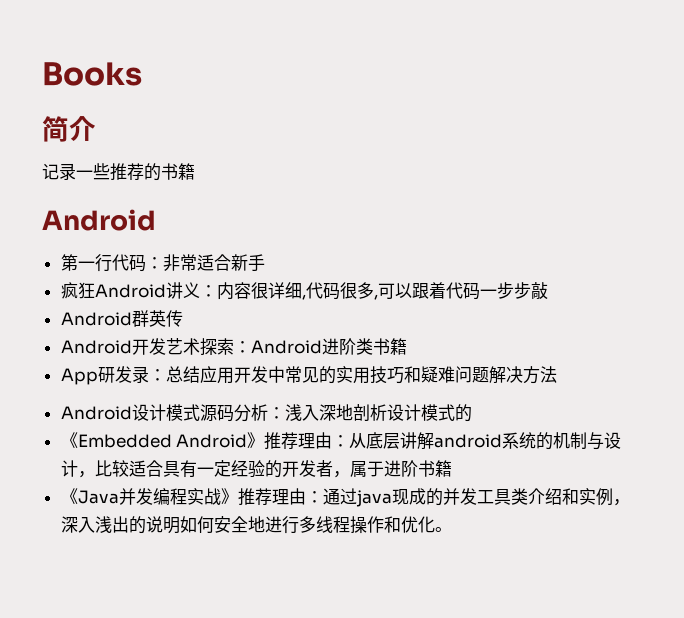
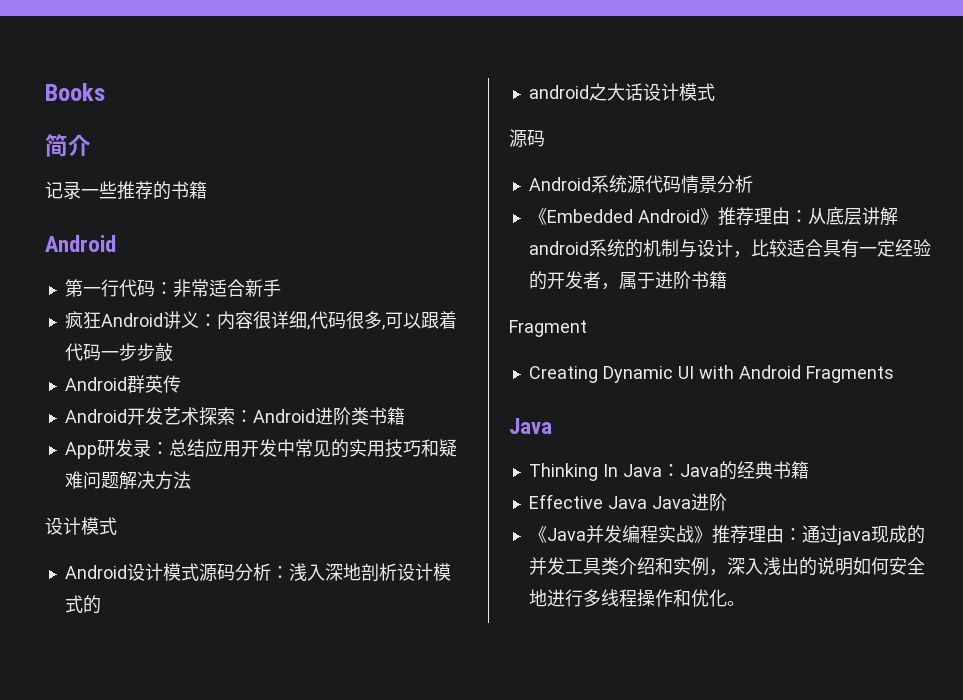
(557, 374) none -> [45,517,117,535] // 设计模式
(472, 413) none -> [528,83,715,101] [509,129,545,148] [528,175,753,194] // android之大话设计模式 // 源码 // Android系统源代码情景分析
(452, 468) none -> [509,320,587,337] [528,365,894,383] [509,418,552,434] [528,461,809,481] [528,493,727,511] // Fragment // Creating Dynamic UI with Android Fragments // Java // Thinking In Java：Java的经典书籍 // Effective Java Java进阶

